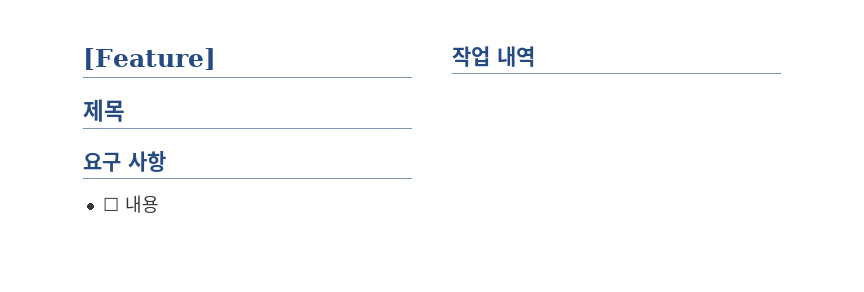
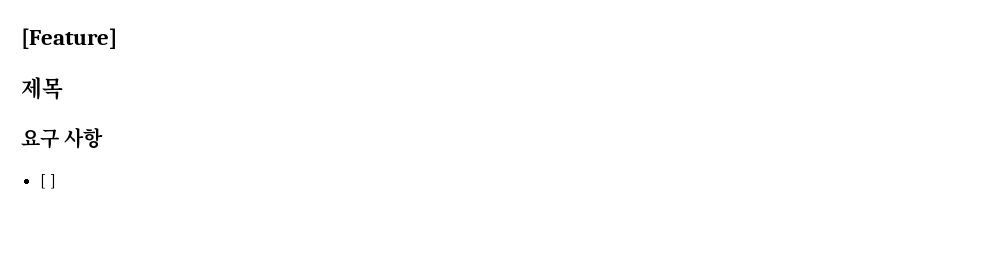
[102,195,159,213] [452,46,535,67] ☐ 내용 // 작업 내역 -> [39,174,57,189] [ ]

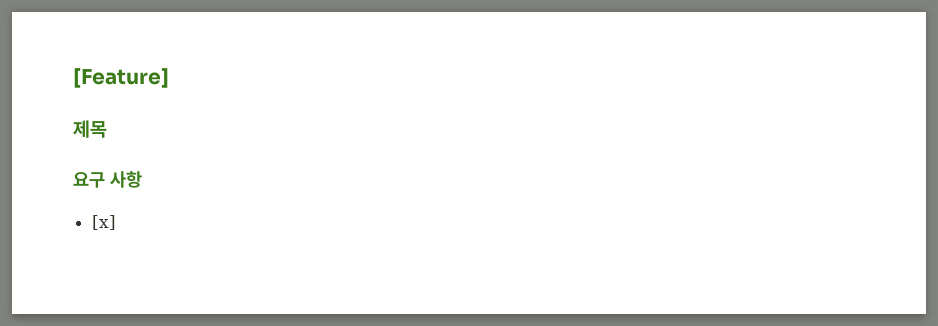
[39,174,57,189] [ ] -> [91,215,116,230] [x]

